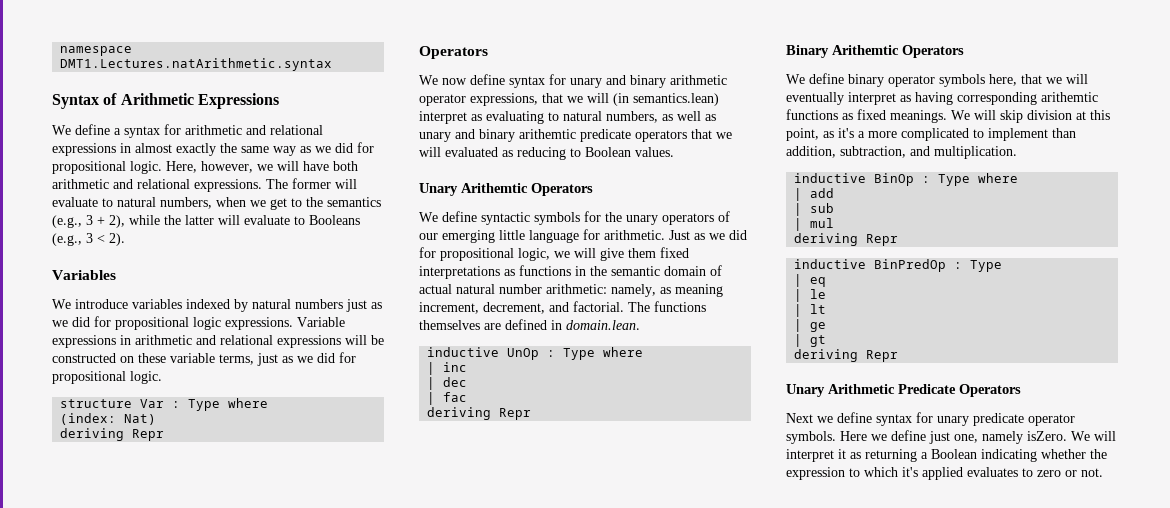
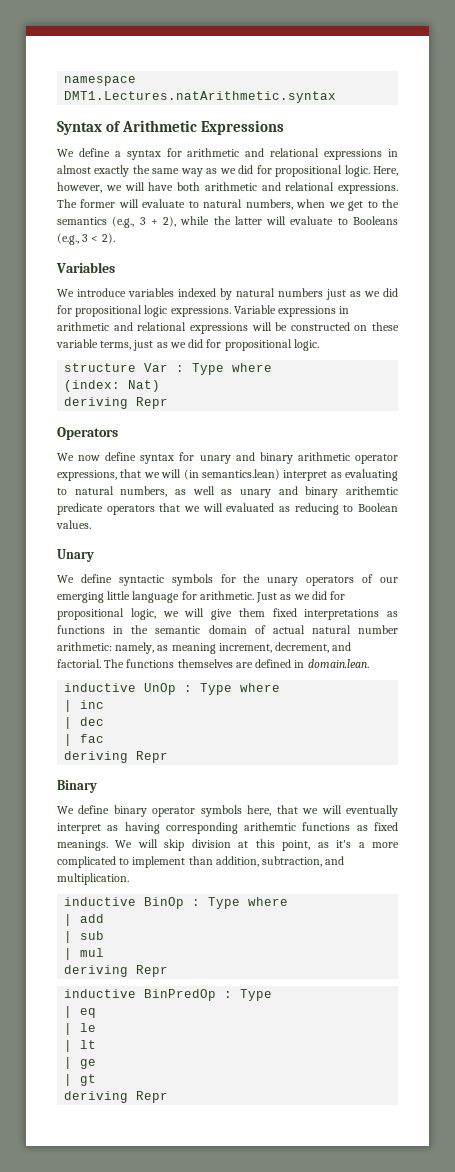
[461,183,593,196] Arithemtic Operators -> (94, 555) none
[832,45,964,58] Arithemtic Operators -> (97, 786) none
[786,384,1021,397] [786,412,1075,426] [786,430,1116,444] [786,449,1107,462] [786,467,1103,480] // Unary Arithmetic Predicate Operators // Next we define syntax for unary predicate operator symbols. Here we define just one, namely isZero. We will interpret it as returning a Boolean indicating whether the expression to which it's applied evaluates to zero or not. -> (169, 1097) none

